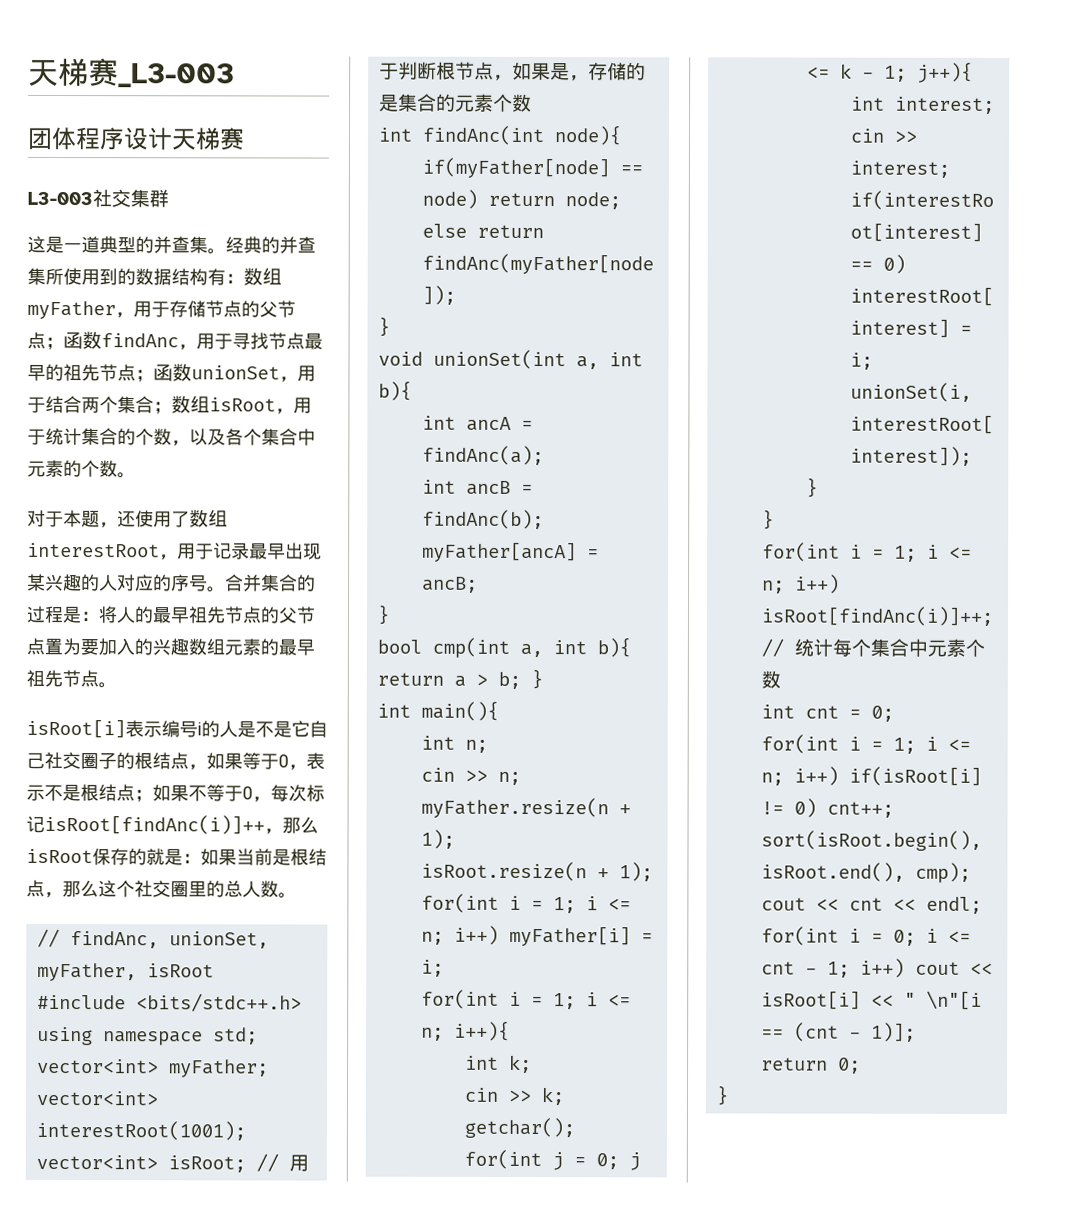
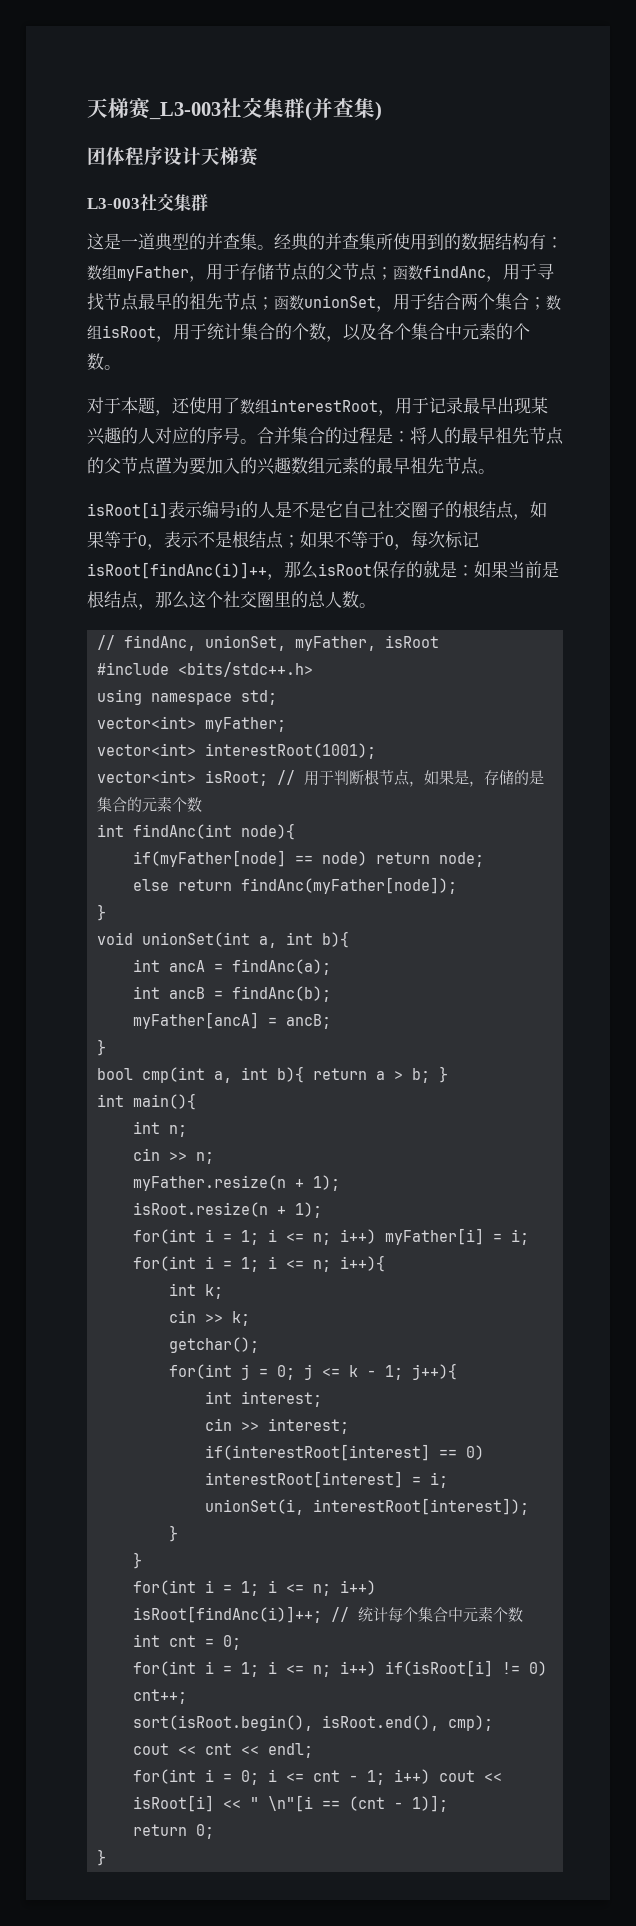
(235, 75) none -> [221,98,382,121] 社交集群(并查集)

